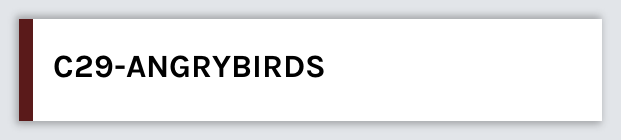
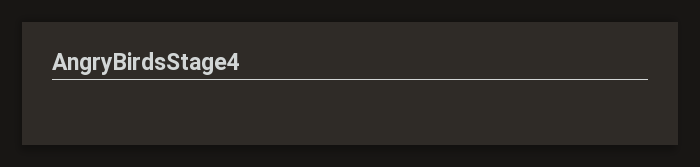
[53,55,326,78] C29-ANGRYBIRDS -> [52,52,240,75] AngryBirdsStage4

